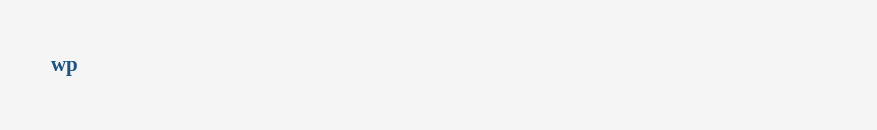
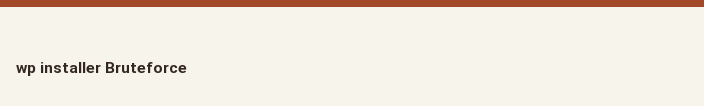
(78, 68) none -> [40,62,188,73] installer Bruteforce

